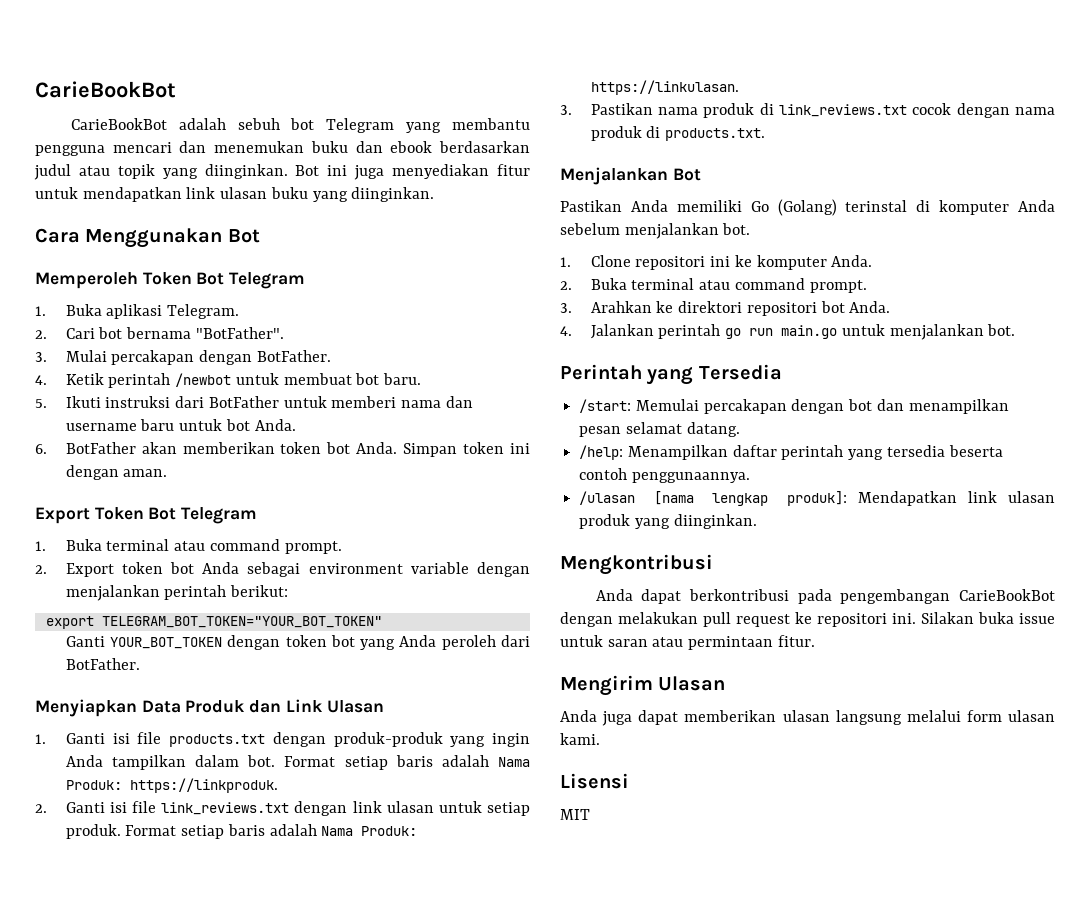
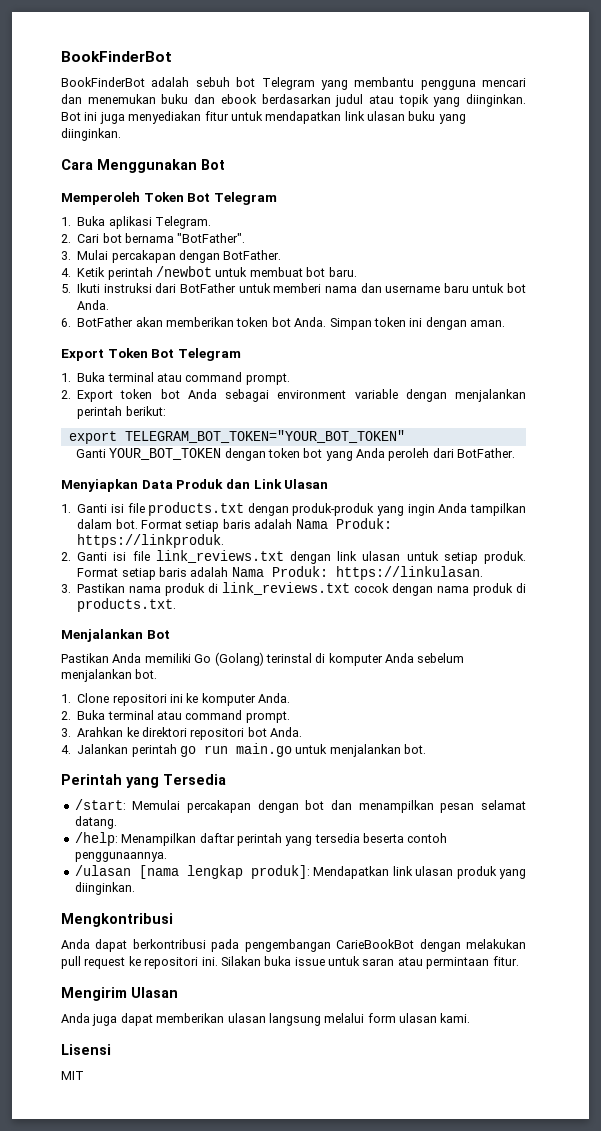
[35,81,176,98] [70,118,167,130] CarieBookBot // CarieBookBot -> [61,51,172,62] [61,77,145,87] BookFinderBot // BookFinderBot

